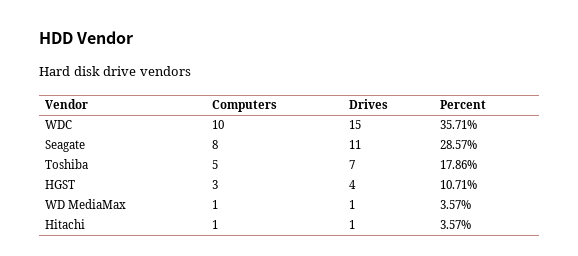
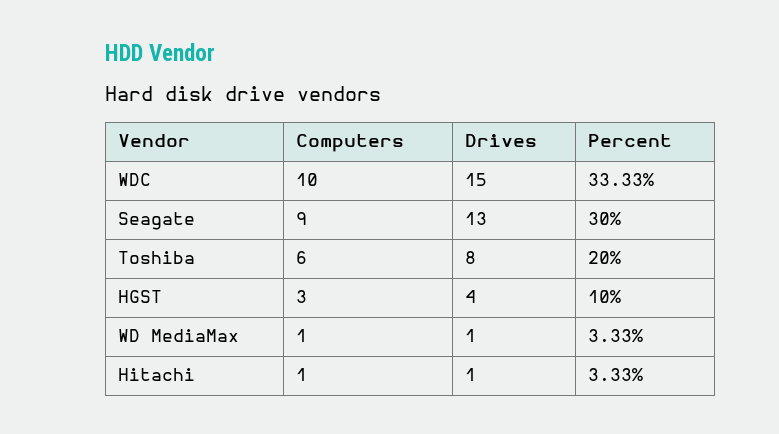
[439,120,477,129] 35.71% -> [587,173,654,186] 33.33%
[211,140,218,149] [348,140,361,149] [439,140,477,149] [44,159,88,169] [211,160,218,169] [348,160,355,169] [439,160,477,169] 8 | 11 | 28.57% // Toshiba | 5 | 7 | 17.86% -> [295,212,307,225] [464,212,487,225] [587,212,621,225] [117,251,195,264] [295,251,307,264] [464,251,476,264] [587,251,621,264] 9 | 13 | 30% // Toshiba | 6 | 8 | 20%
[439,180,477,189] 10.71% -> [587,290,621,303] 10%
[439,200,471,209] 3.57% -> [587,329,643,342] 3.33%
[439,220,471,229] 3.57% -> [587,368,643,381] 3.33%

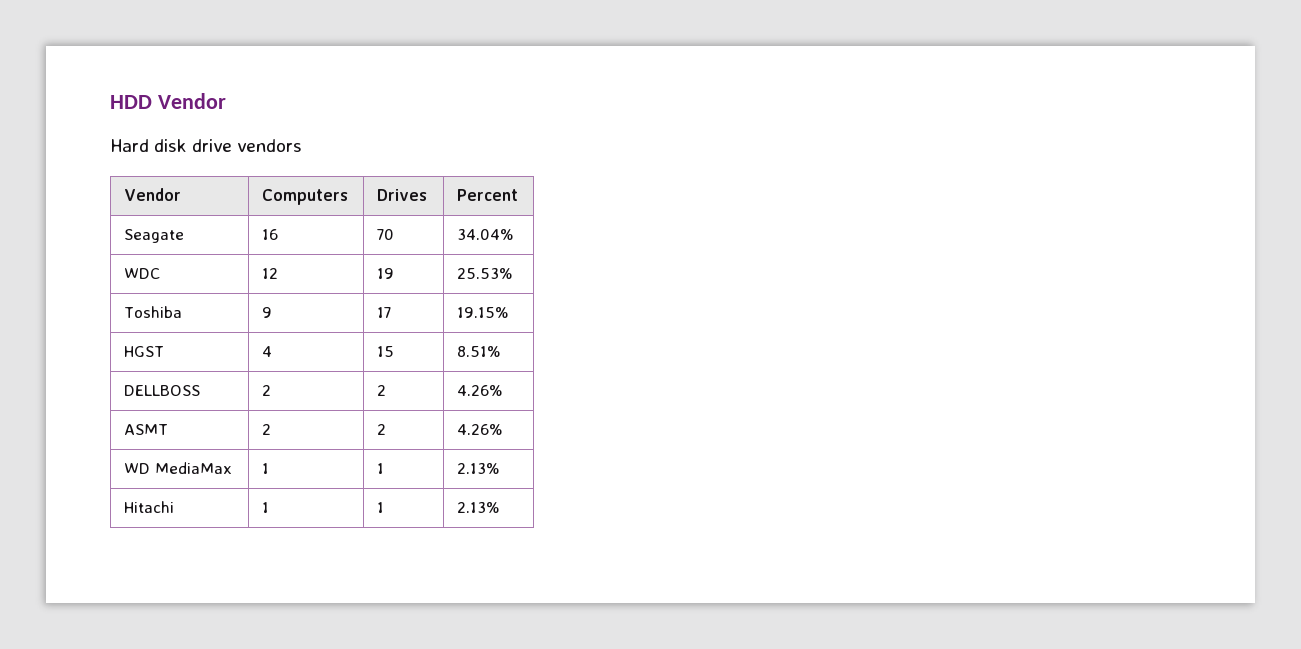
[117,173,151,186] [295,173,318,186] [464,173,487,186] [587,173,654,186] [117,212,195,230] [295,212,307,225] [464,212,487,225] [587,212,621,225] [117,251,195,264] [295,251,307,264] [464,251,476,264] [587,251,621,264] [117,290,162,303] [295,290,307,303] [464,290,476,303] [587,290,621,303] WDC | 10 | 15 | 33.33% // Seagate | 9 | 13 | 30% // Toshiba | 6 | 8 | 20% // HGST | 3 | 4 | 10% -> [124,229,185,243] [262,229,279,240] [377,229,395,240] [457,229,515,240] [124,268,161,279] [262,268,279,279] [377,268,395,279] [457,268,514,279] [124,306,183,318] [262,307,273,318] [377,307,392,318] [457,307,510,318] [124,346,165,357] [262,346,273,357] [377,346,395,357] [457,346,502,357] [124,385,201,396] [262,385,272,396] [377,385,387,396] [457,385,504,396] [124,424,169,435] [262,424,272,435] [377,424,387,435] [457,424,504,435] Seagate | 16 | 70 | 34.04% // WDC | 12 | 19 | 25.53% // Toshiba | 9 | 17 | 19.15% // HGST | 4 | 15 | 8.51% // DELLBOSS | 2 | 2 | 4.26% // ASMT | 2 | 2 | 4.26%
[587,329,643,342] 3.33% -> [457,463,501,474] 2.13%
[587,368,643,381] 3.33% -> [457,502,501,513] 2.13%

